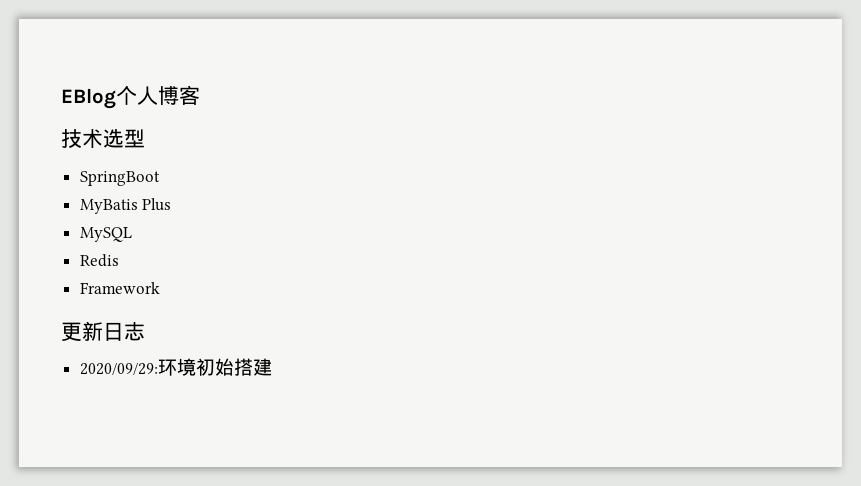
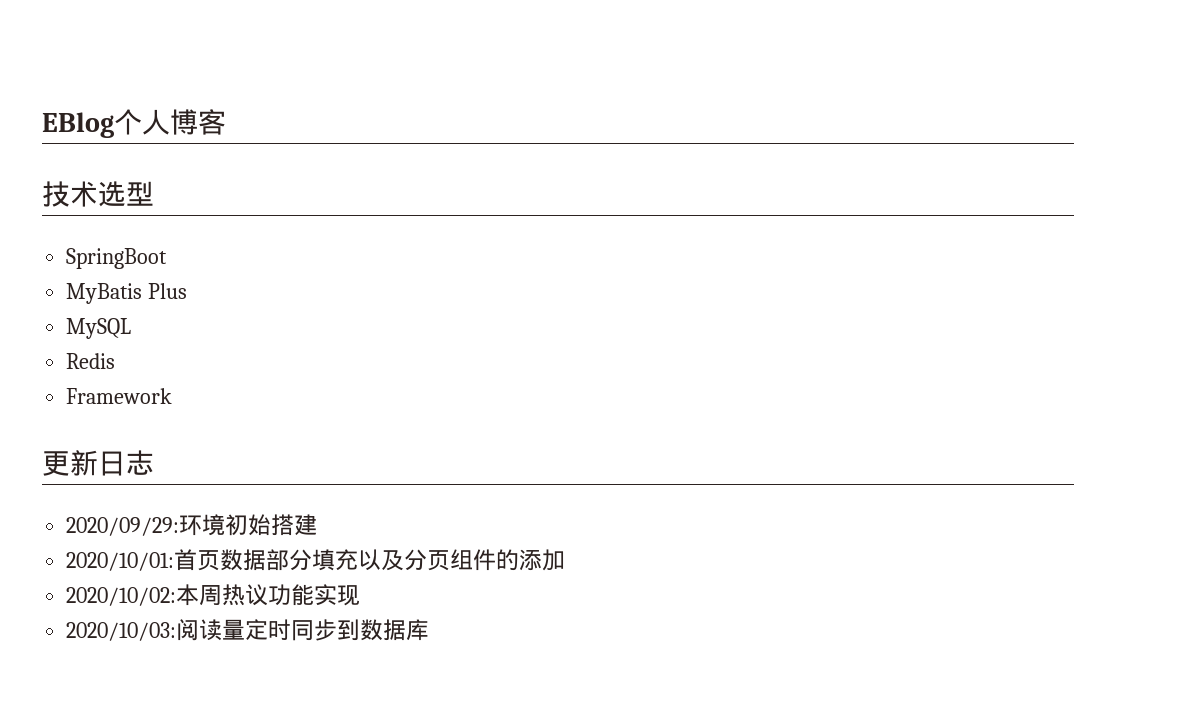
(272, 367) none -> [66,549,566,571] [66,584,361,606] [66,619,430,641] // 2020/10/01:首页数据部分填充以及分页组件的添加 // 2020/10/02:本周热议功能实现 // 2020/10/03:阅读量定时同步到数据库

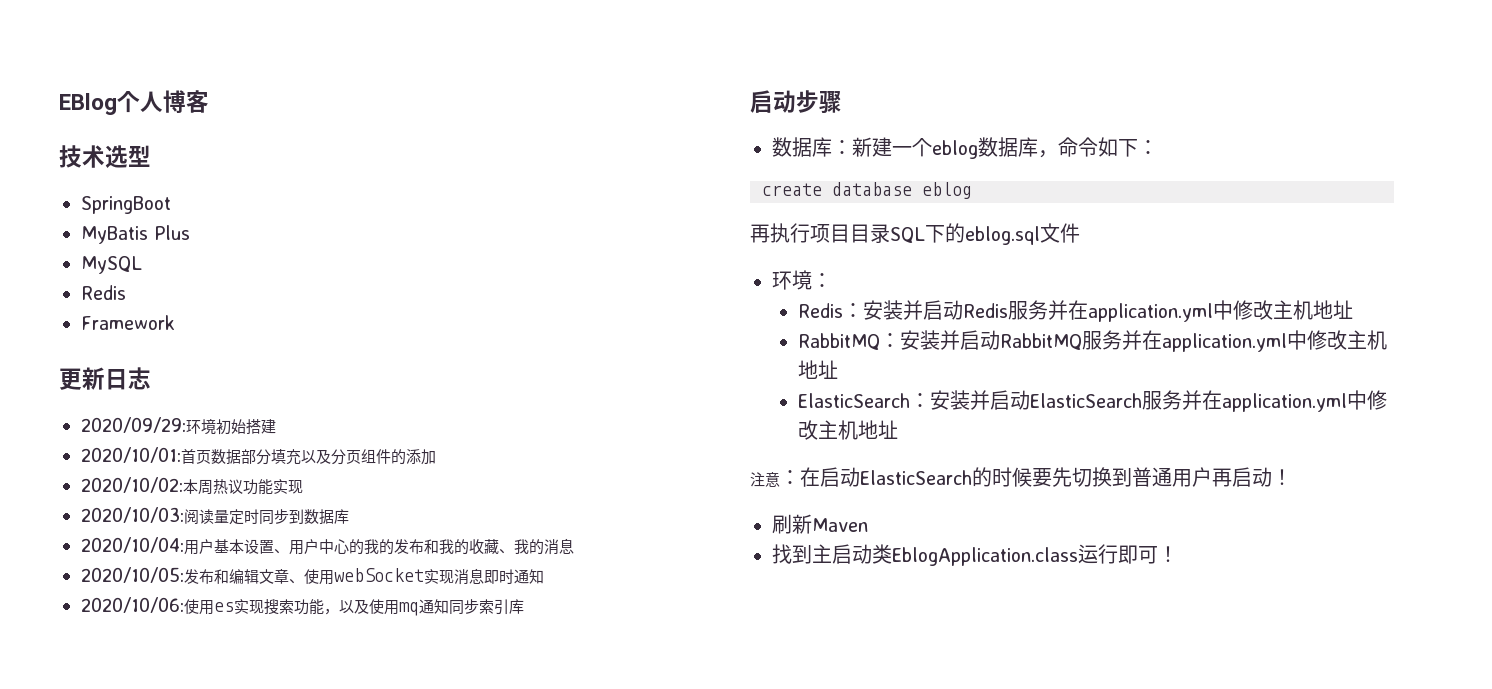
(430, 630) none -> [81,537,574,555] [81,567,544,585] [81,597,524,616] [750,90,842,114] [772,137,1158,159] [762,182,972,199] [750,223,1080,245] [772,270,832,290] [797,300,1353,322] [797,330,1387,352] [797,360,838,379] [797,390,1387,412] [797,420,898,440] [750,467,1292,487] [772,514,868,534] [772,544,1178,566] // 2020/10/04:用户基本设置、用户中心的我的发布和我的收藏、我的消息 // 2020/10/05:发布和编辑文章、使用webSocket实现消息即时通知 // 2020/10/06:使用es实现搜索功能，以及使用mq通知同步索引库 // 启动步骤 // 数据库：新建一个eblog数据库，命令如下： // create database eblog // 再执行项目目录SQL下的eblog.sql文件 // 环境： // Redis：安装并启动Redis服务并在application.yml中修改主机地址 // RabbitMQ：安装并启动RabbitMQ服务并在application.yml中修改主机地址 // ElasticSearch：安装并启动ElasticSearch服务并在application.yml中修改主机地址 // 注意：在启动ElasticSearch的时候要先切换到普通用户再启动！ // 刷新Maven // 找到主启动类EblogApplication.class运行即可！

